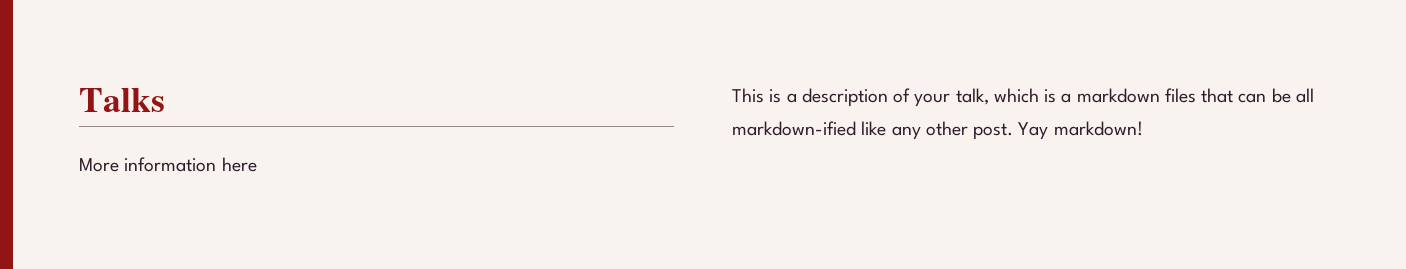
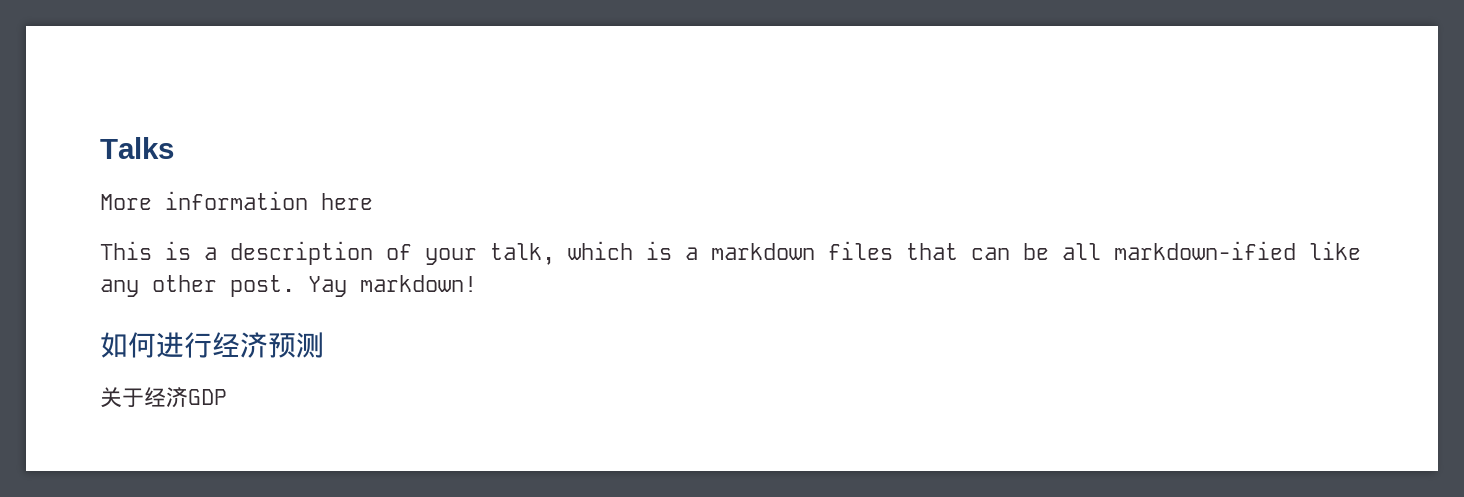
(1143, 128) none -> [100,332,324,358] [100,387,227,408] // 如何进行经济预测 // 关于经济GDP

